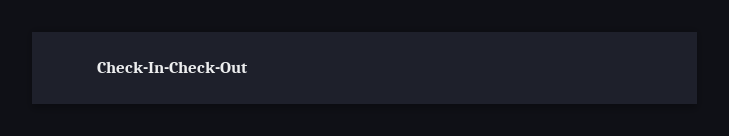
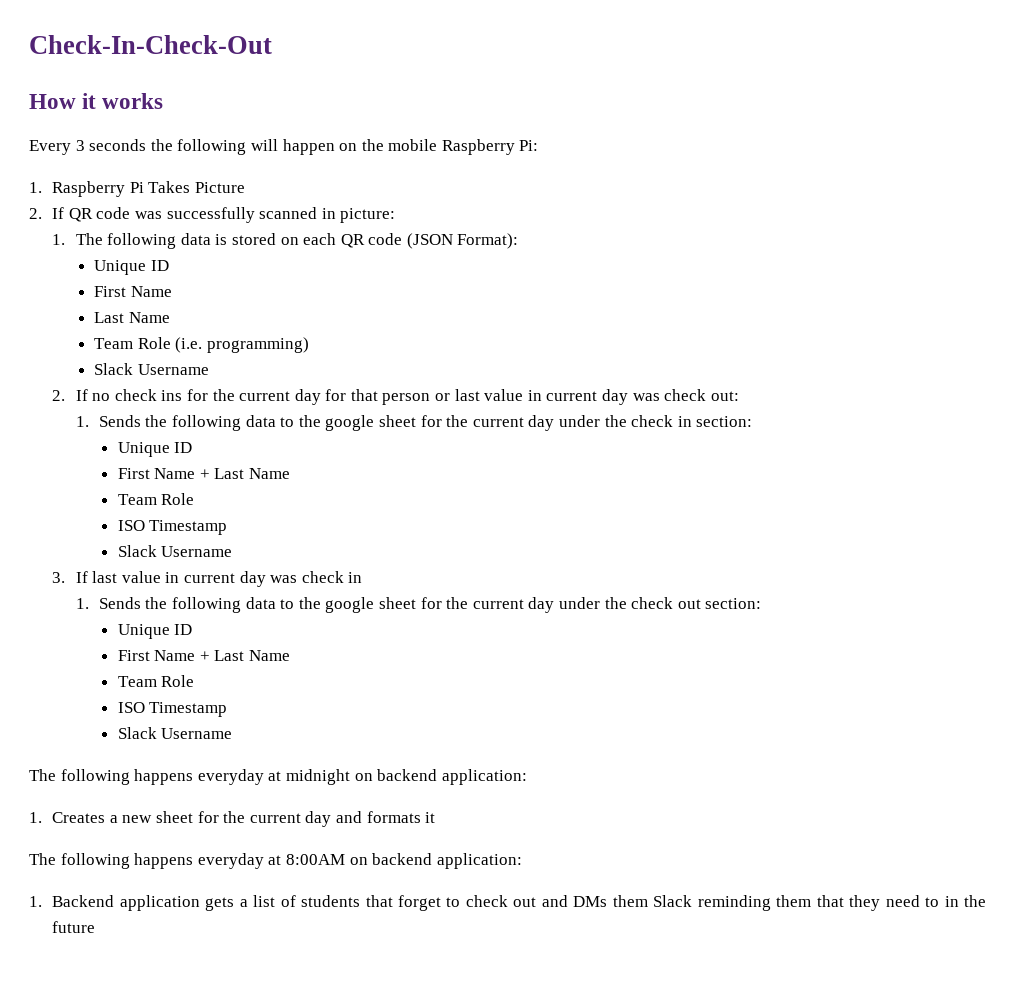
(248, 67) none -> [29,93,164,109] [29,139,539,155] [29,181,246,197] [29,207,396,223] [52,233,519,249] [94,260,169,275] [94,286,172,297] [94,312,170,323] [94,337,310,353] [94,363,209,375] [52,389,739,405] [75,415,753,431] [117,442,193,457] [117,468,290,479] [117,493,195,505] [117,520,228,535] [117,545,233,557] [52,571,363,587] [75,597,762,613] [117,624,193,639] [117,650,290,661] [117,675,195,687] [117,702,228,717] [117,727,233,739] [29,769,527,785] [29,811,436,827] [29,853,522,869] [29,895,987,911] [52,921,96,933] // How it works // Every 3 seconds the following will happen on the mobile Raspberry Pi: // 1. Raspberry Pi Takes Picture // 2. If QR code was successfully scanned in picture: // 1. The following data is stored on each QR code (JSON Format): // Unique ID // First Name // Last Name // Team Role (i.e. programming) // Slack Username // 2. If no check ins for the current day for that person or last value in current day was check out: // 1. Sends the following data to the google sheet for the current day under the check in section: // Unique ID // First Name + Last Name // Team Role // ISO Timestamp // Slack Username // 3. If last value in current day was check in // 1. Sends the following data to the google sheet for the current day under the check out section: // Unique ID // First Name + Last Name // Team Role // ISO Timestamp // Slack Username // The following happens everyday at midnight on backend application: // 1. Creates a new sheet for the current day and formats it // The following happens everyday at 8:00AM on backend application: // 1. Backend application gets a list of students that forget to check out and DMs them Slack reminding them that they need to in the future

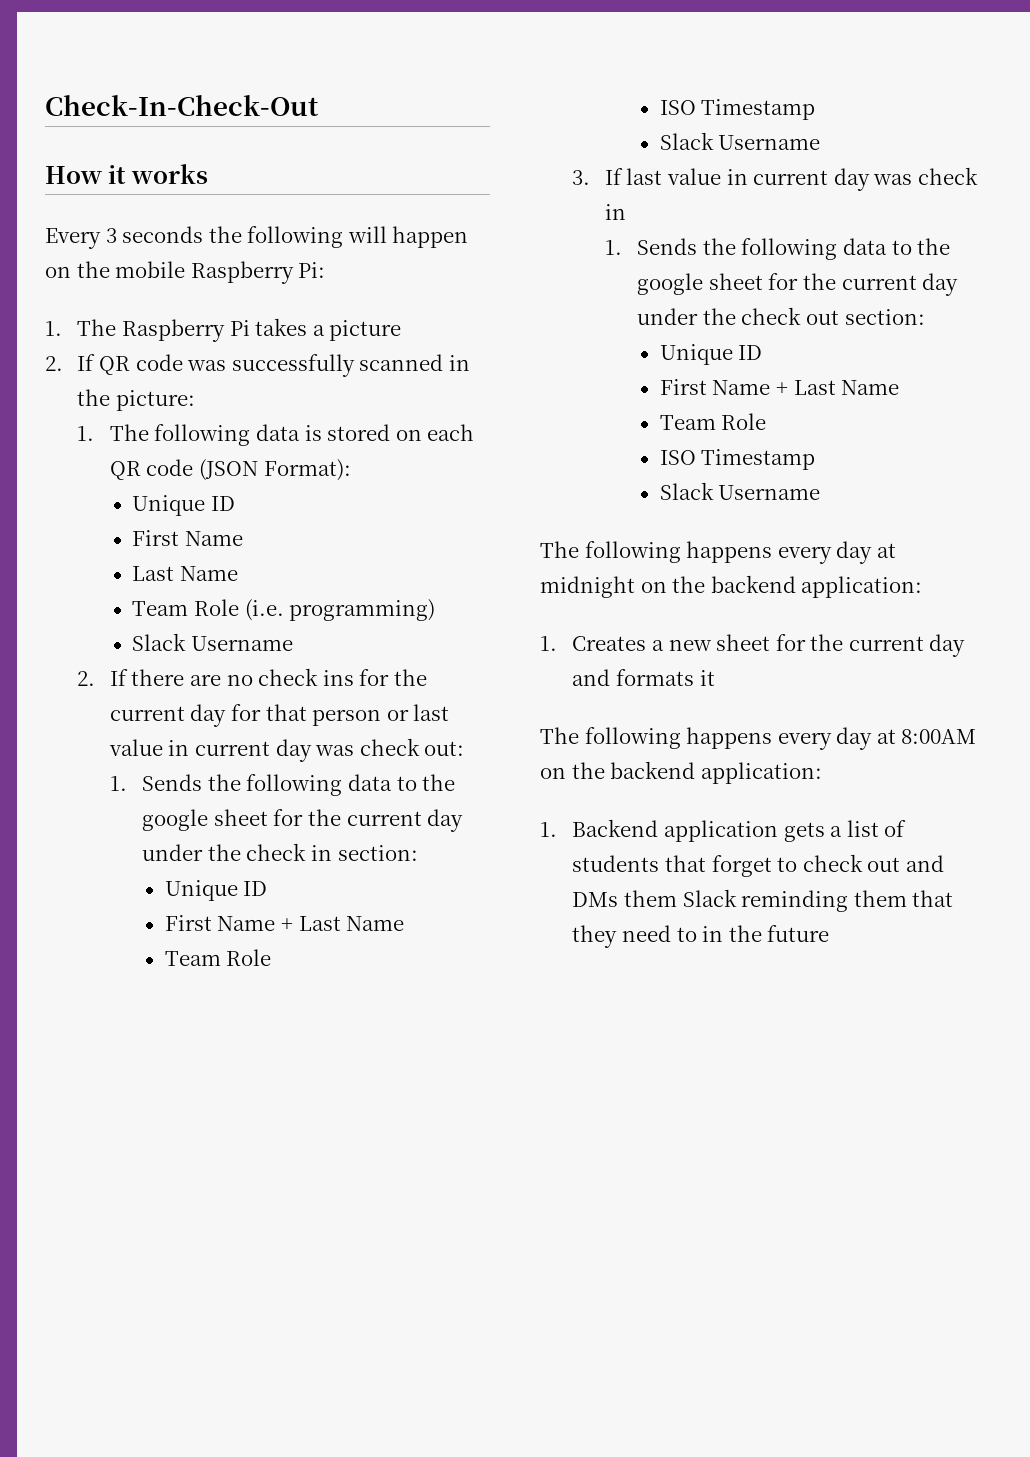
(42, 187) none -> [77,319,117,336] The
[148,181,246,193] Takes Picture -> [255,318,402,341] takes a picture
(336, 213) none -> [77,389,111,406] the
(88, 395) none -> [131,669,221,686] there are
[197,769,264,785] everyday -> [777,541,873,564] every day
(373, 777) none -> [672,576,706,593] the
[197,853,264,869] everyday -> [777,727,873,750] every day
(368, 861) none -> [571,762,605,779] the

